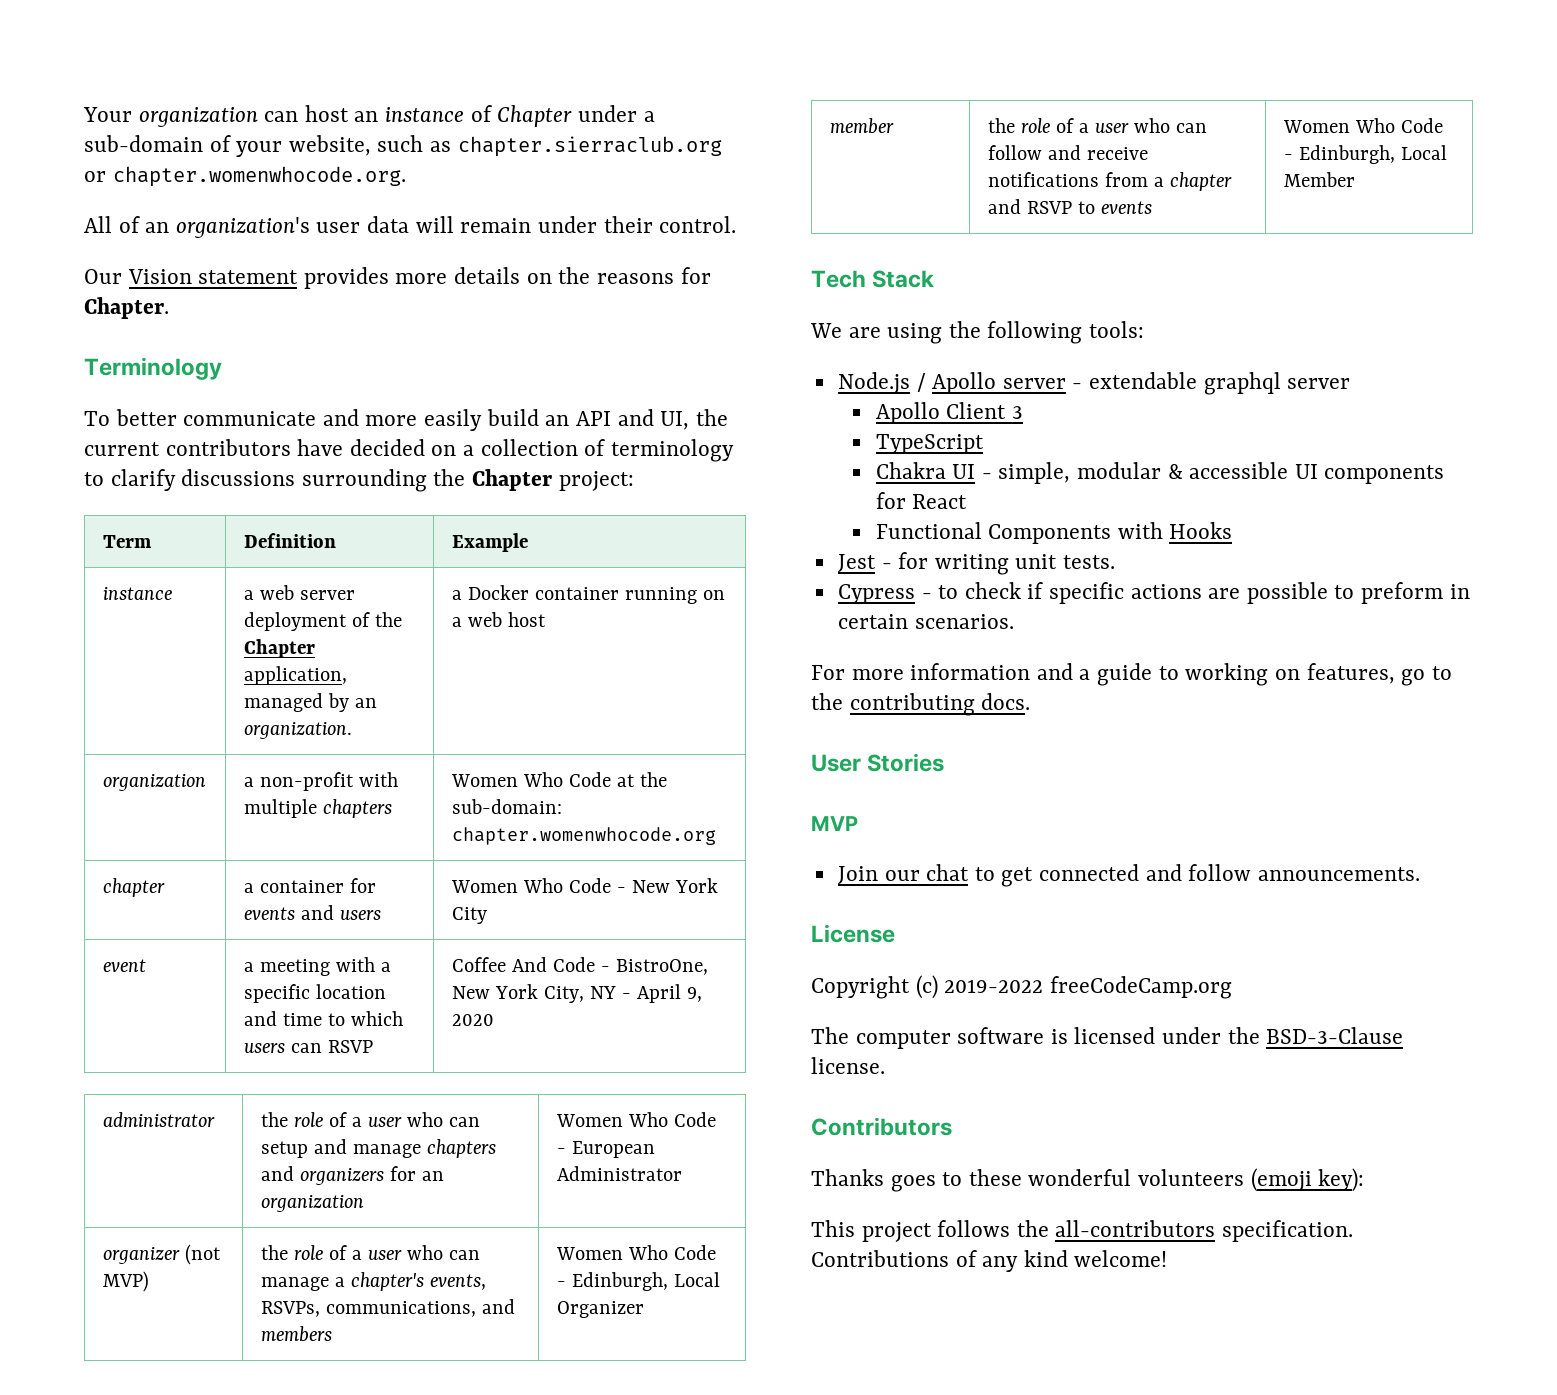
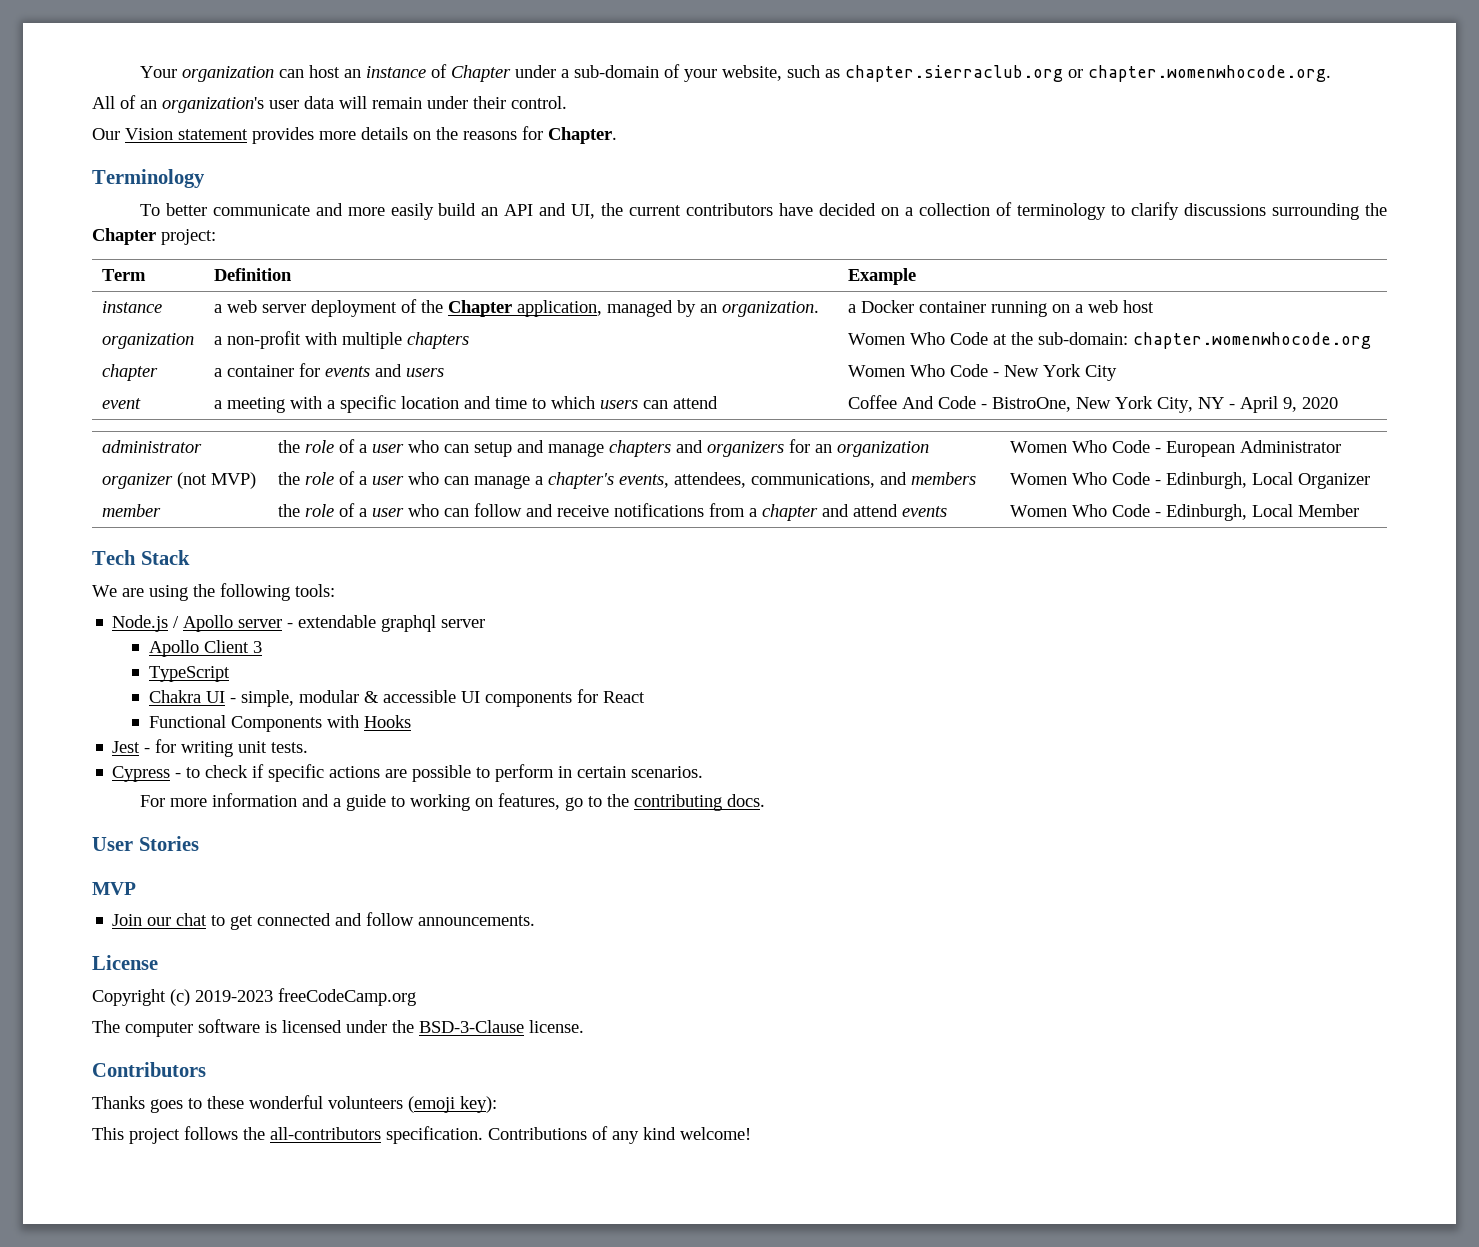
[327,1040,373,1053] RSVP -> [672,396,718,409] attend
[260,1301,320,1317] RSVPs, -> [673,472,746,488] attendees,
[1026,201,1095,214] RSVP to -> [852,504,898,517] attend
[1361,582,1444,604] preform -> [495,764,555,782] perform
[944,979,1044,993] 2019-2022 -> [195,990,273,1002] 2019-2023

